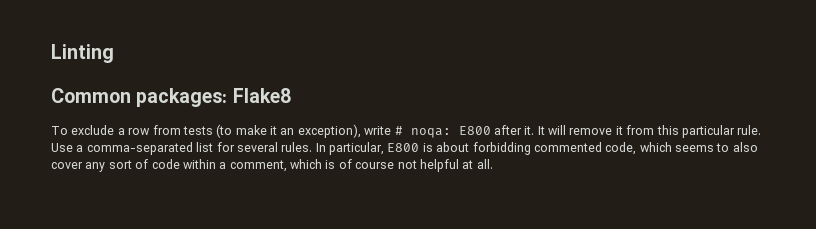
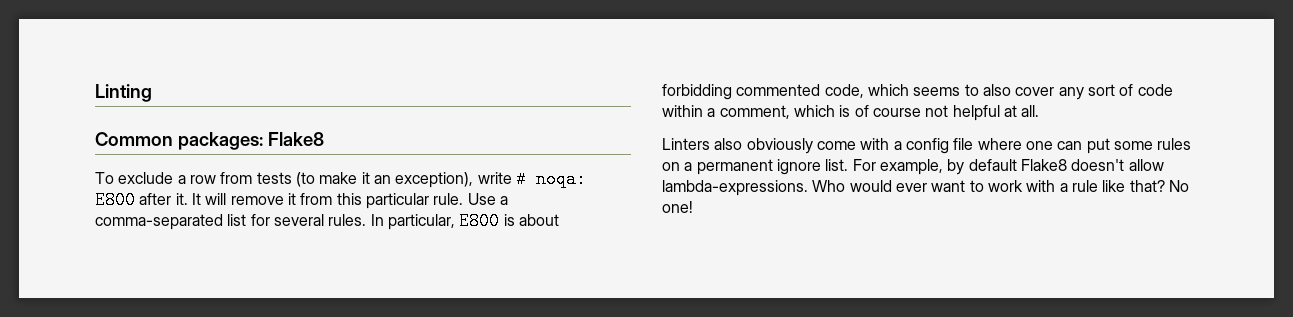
(493, 164) none -> [662,138,1192,154] [662,159,1164,175] [662,180,1189,196] [662,201,693,213] // Linters also obviously come with a config file where one can put some rules on a permanent ignore list. For example, by default Flake8 doesn't allow lambda-expressions. Who would ever want to work with a rule like that? No one!

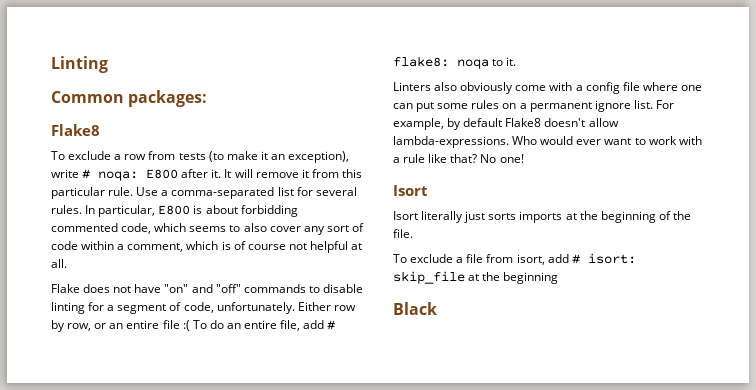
(263, 141) none -> (208, 98) //
(1040, 111) none -> [51,284,363,293] [51,302,356,314] [51,320,336,332] [393,56,517,69] // Flake does not have "on" and "off" commands to disable linting for a segment of code, unfortunately. Either row by row, or an entire file :( To do an entire file, add # flake8: noqa to it.
(693, 207) none -> [393,185,428,196] [393,211,691,223] [393,229,413,238] [393,253,636,265] [393,271,559,284] [393,302,437,315] // Isort // Isort literally just sorts imports at the beginning of the file. // To exclude a file from isort, add # isort: skip_file at the beginning // Black

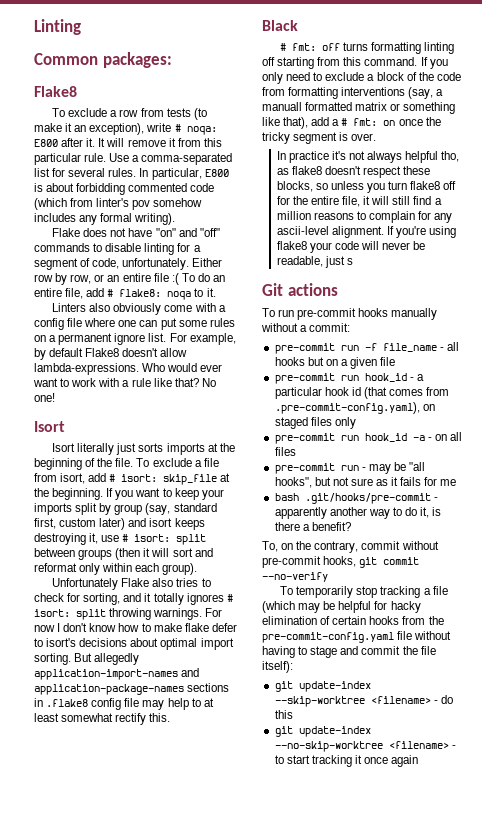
[121,223,364,235] [51,241,363,253] [51,259,67,268] code, which seems to also cover any sort of code within a comment, which is of course not helpful at all. -> [190,183,215,192] [34,198,203,210] [34,213,176,225] code (which from linter's pov somehow includes any formal writing).
(413, 233) // -> (134, 462) none
[503,272,559,284] [393,302,437,315] beginning // Black -> [52,488,224,500] [34,503,217,515] [34,518,205,530] [34,533,207,545] [34,548,213,560] [34,563,198,575] [52,578,211,590] [34,593,233,605] [34,608,223,620] [34,623,237,632] [34,638,234,650] [34,653,140,665] [34,668,200,680] [34,683,230,695] [34,698,214,710] [34,713,171,725] [262,20,298,31] [280,42,455,54] [262,57,448,69] [262,72,461,84] [262,87,444,99] [262,102,456,114] [262,117,441,129] [262,132,377,144] [276,151,460,163] [276,166,431,178] [276,181,457,193] [276,196,442,207] [276,211,453,223] [276,226,457,238] [276,241,426,253] [276,256,353,268] [262,283,338,296] [262,308,438,320] [261,323,351,332] [274,342,459,354] [274,357,396,369] [274,373,424,384] [274,387,450,399] [274,402,435,414] [274,417,356,429] [274,432,462,444] [274,447,296,456] [274,462,426,474] [274,477,457,488] [274,493,438,504] [274,507,442,519] [274,522,351,531] [262,541,439,553] [262,556,420,568] [262,572,328,582] [280,586,448,598] [262,601,421,613] [262,616,444,625] [262,631,452,643] [262,646,436,658] [262,661,293,673] [274,681,371,692] [274,695,453,707] [274,710,293,719] [274,726,371,737] [274,741,456,752] [274,755,419,767] beginning. If you want to keep your imports split by group (say, standard first, custom later) and isort keeps destroying it, use # isort: split between groups (then it will sort and reformat only within each group). // Unfortunately Flake also tries to check for sorting, and it totally ignores # isort: split throwing warnings. For now I don't know how to make flake defer to isort's decisions about optimal import sorting. But allegedly application-import-names and application-package-names sections in .flake8 config file may help to at least somewhat rectify this. // Black // # fmt: off turns formatting linting off starting from this command. If you only need to exclude a block of the code from formatting interventions (say, a manuall formatted matrix or something like that), add a # fmt: on once the tricky segment is over. // In practice it's not always helpful tho, as flake8 doesn't respect these blocks, so unless you turn flake8 off for the entire file, it will still find a million reasons to complain for any ascii-level alignment. If you're using flake8 your code will never be readable, just s // Git actions // To run pre-commit hooks manually without a commit: // pre-commit run -f file_name - all hooks but on a given file // pre-commit run hook_id - a particular hook id (that comes from .pre-commit-config.yaml), on staged files only // pre-commit run hook_id -a - on all files // pre-commit run - may be "all hooks", but not sure as it fails for me // bash .git/hooks/pre-commit - apparently another way to do it, is there a benefit? // To, on the contrary, commit without pre-commit hooks, git commit --no-verify // To temporarily stop tracking a file (which may be helpful for hacky elimination of certain hooks from the pre-commit-config.yaml file without having to stage and commit the file itself): // git update-index --skip-worktree <filename> - do this // git update-index --no-skip-worktree <filename> - to start tracking it once again

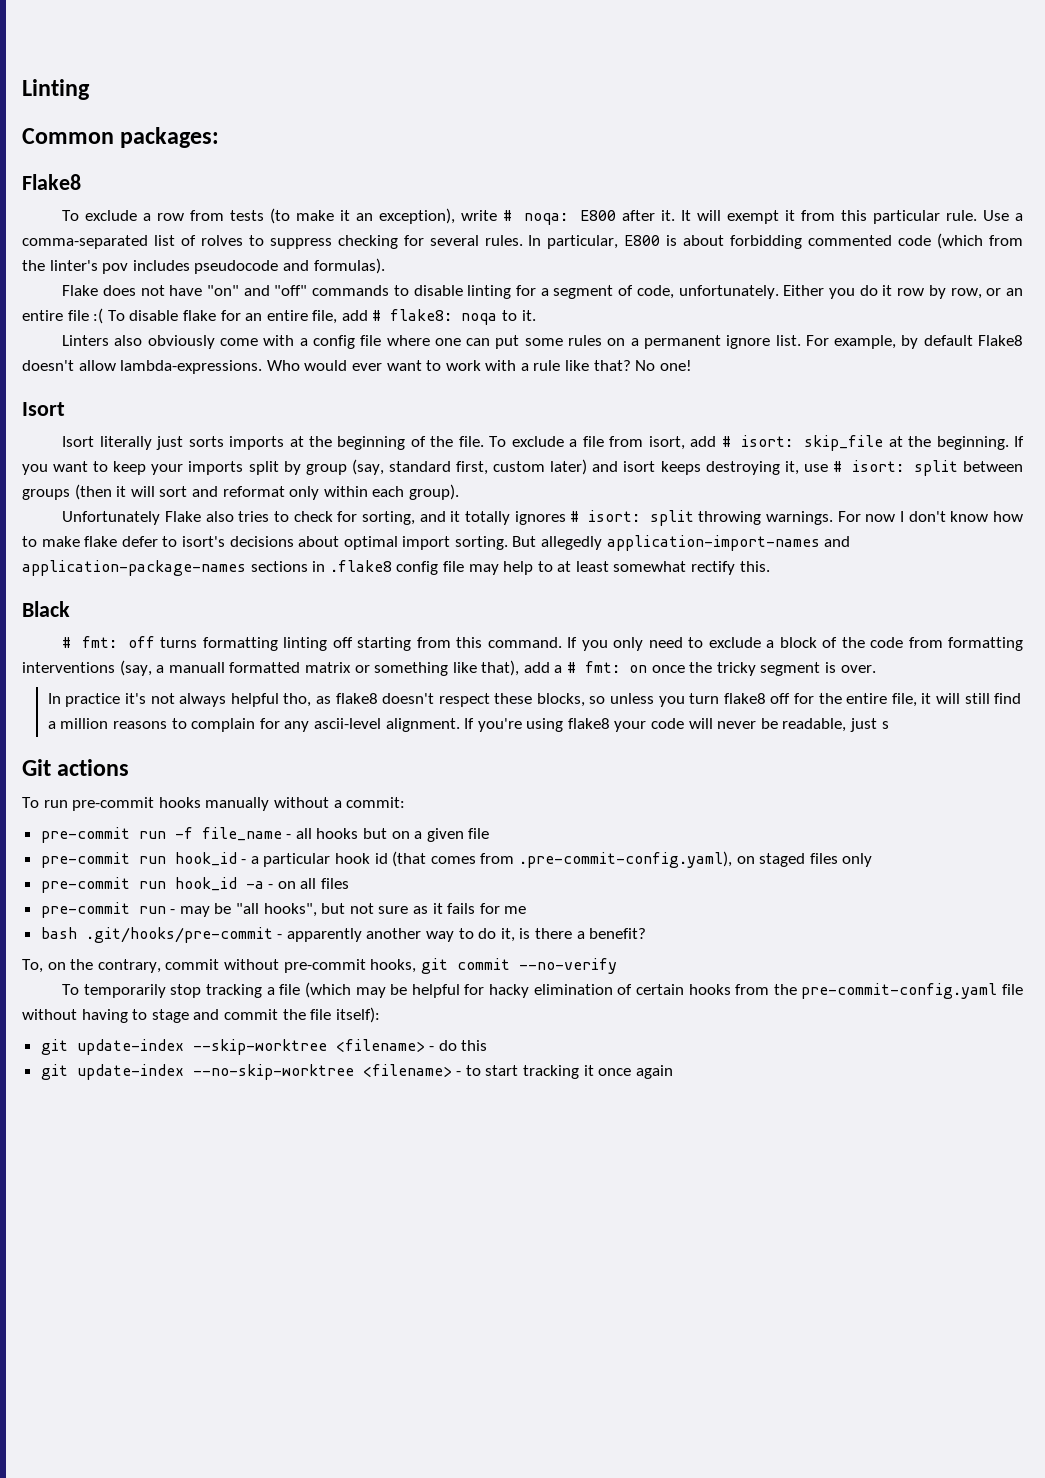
[127,139,166,147] remove -> [726,210,779,224] exempt
(50, 172) none -> [180,235,398,249] of rolves to suppress checking
(94, 202) none -> [22,260,45,271] the
[153,198,203,207] [34,213,176,225] somehow includes any formal writing). -> [132,258,385,274] includes pseudocode and formulas).
(223, 262) none -> [829,285,893,299] you do it
[197,273,210,282] do -> [129,310,241,321] disable flake for

